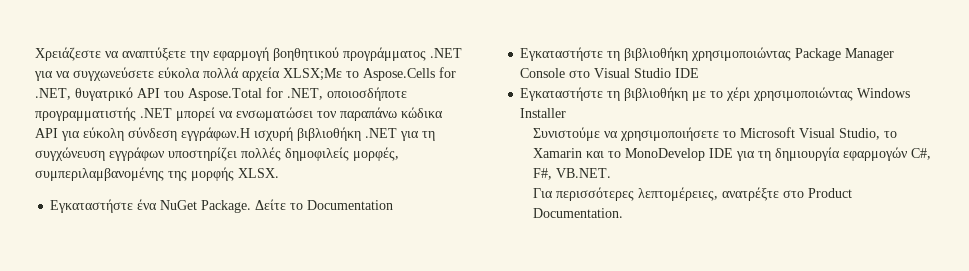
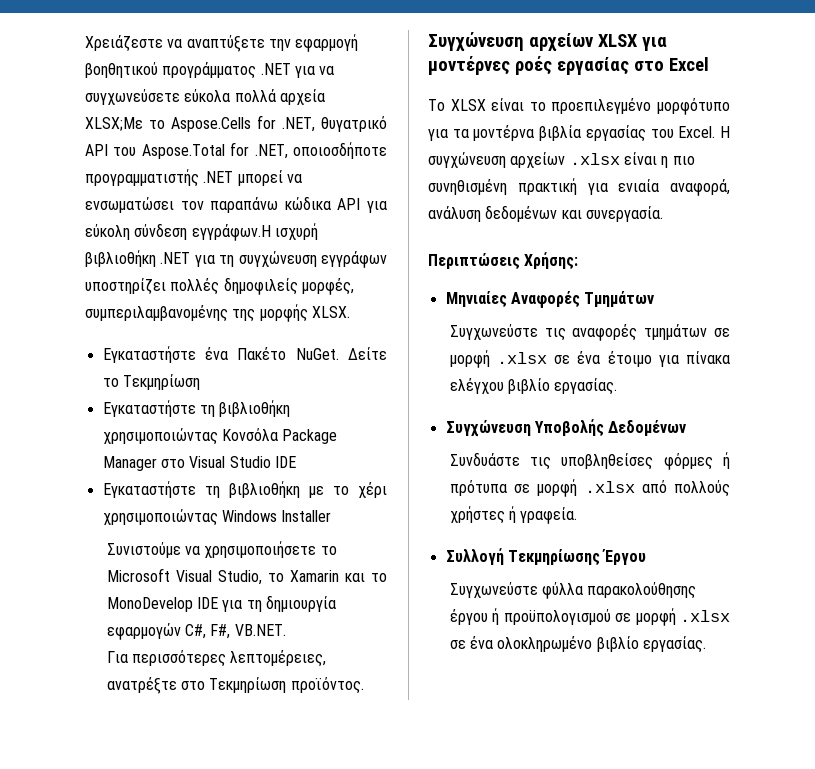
[160,200,252,213] NuGet Package. -> [237,347,339,360] Πακέτο NuGet.
[307,200,394,210] Documentation -> [122,374,200,390] Τεκμηρίωση
(792, 54) none -> [221,428,278,441] Κονσόλα
[520,68,566,78] Console -> (157, 463) none
[807,188,852,198] [532,208,623,218] Product Documentation. -> [209,677,364,694] [428,32,667,52] [428,56,709,75] [428,98,730,115] [428,125,730,142] [428,152,695,168] [428,178,730,196] [428,205,663,222] [428,252,579,269] [445,291,655,308] [449,324,730,341] [449,350,730,368] [449,378,618,395] [445,419,687,437] [449,452,730,470] [449,479,730,497] [449,506,578,524] [445,548,647,565] [449,582,697,599] [449,608,730,626] [449,636,707,653] Τεκμηρίωση προϊόντος. // Συγχώνευση αρχείων XLSX για μοντέρνες ροές εργασίας στο Excel // Το XLSX είναι το προεπιλεγμένο μορφότυπο για τα μοντέρνα βιβλία εργασίας του Excel. Η συγχώνευση αρχείων .xlsx είναι η πιο συνηθισμένη πρακτική για ενιαία αναφορά, ανάλυση δεδομένων και συνεργασία. // Περιπτώσεις Χρήσης: // Μηνιαίες Αναφορές Τμημάτων // Συγχωνεύστε τις αναφορές τμημάτων σε μορφή .xlsx σε ένα έτοιμο για πίνακα ελέγχου βιβλίο εργασίας. // Συγχώνευση Υποβολής Δεδομένων // Συνδυάστε τις υποβληθείσες φόρμες ή πρότυπα σε μορφή .xlsx από πολλούς χρήστες ή γραφεία. // Συλλογή Τεκμηρίωσης Έργου // Συγχωνεύστε φύλλα παρακολούθησης έργου ή προϋπολογισμού σε μορφή .xlsx σε ένα ολοκληρωμένο βιβλίο εργασίας.

